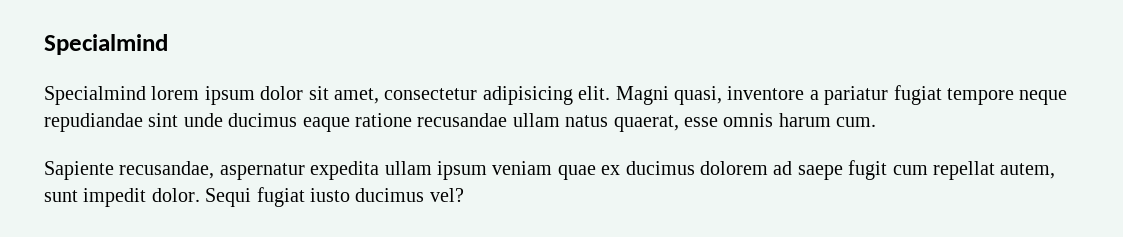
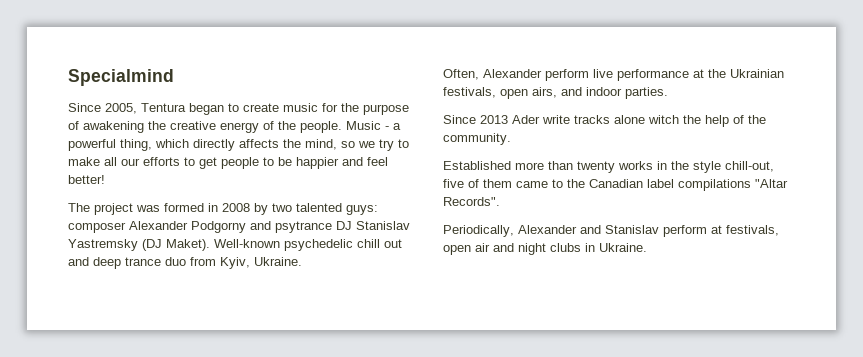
[44,85,1068,105] [44,113,877,132] [44,160,1056,180] [44,187,464,207] Specialmind lorem ipsum dolor sit amet, consectetur adipisicing elit. Magni quasi, inventore a pariatur fugiat tempore neque repudiandae sint unde ducimus eaque ratione recusandae ullam natus quaerat, esse omnis harum cum. // Sapiente recusandae, aspernatur expedita ullam ipsum veniam quae ex ducimus dolorem ad saepe fugit cum repellat autem, sunt impedit dolor. Sequi fugiat iusto ducimus vel? -> [68,103,409,115] [68,121,401,133] [68,139,409,151] [68,157,388,169] [68,175,105,184] [68,203,378,215] [68,221,410,233] [68,239,402,251] [68,257,302,269] [443,69,784,81] [443,87,668,99] [443,115,766,127] [443,133,511,145] [443,161,774,173] [443,179,788,191] [443,197,500,206] [443,225,779,237] [443,243,647,255] Since 2005, Tentura began to create music for the purpose of awakening the creative energy of the people. Music - a powerful thing, which directly affects the mind, so we try to make all our efforts to get people to be happier and feel better! // The project was formed in 2008 by two talented guys: composer Alexander Podgorny and psytrance DJ Stanislav Yastremsky (DJ Maket). Well-known psychedelic chill out and deep trance duo from Kyiv, Ukraine. // Often, Alexander perform live performance at the Ukrainian festivals, open airs, and indoor parties. // Since 2013 Ader write tracks alone witch the help of the community. // Еstablished more than twenty works in the style chill-out, five of them came to the Canadian label compilations "Altar Records". // Periodically, Alexander and Stanislav perform at festivals, open air and night clubs in Ukraine.

